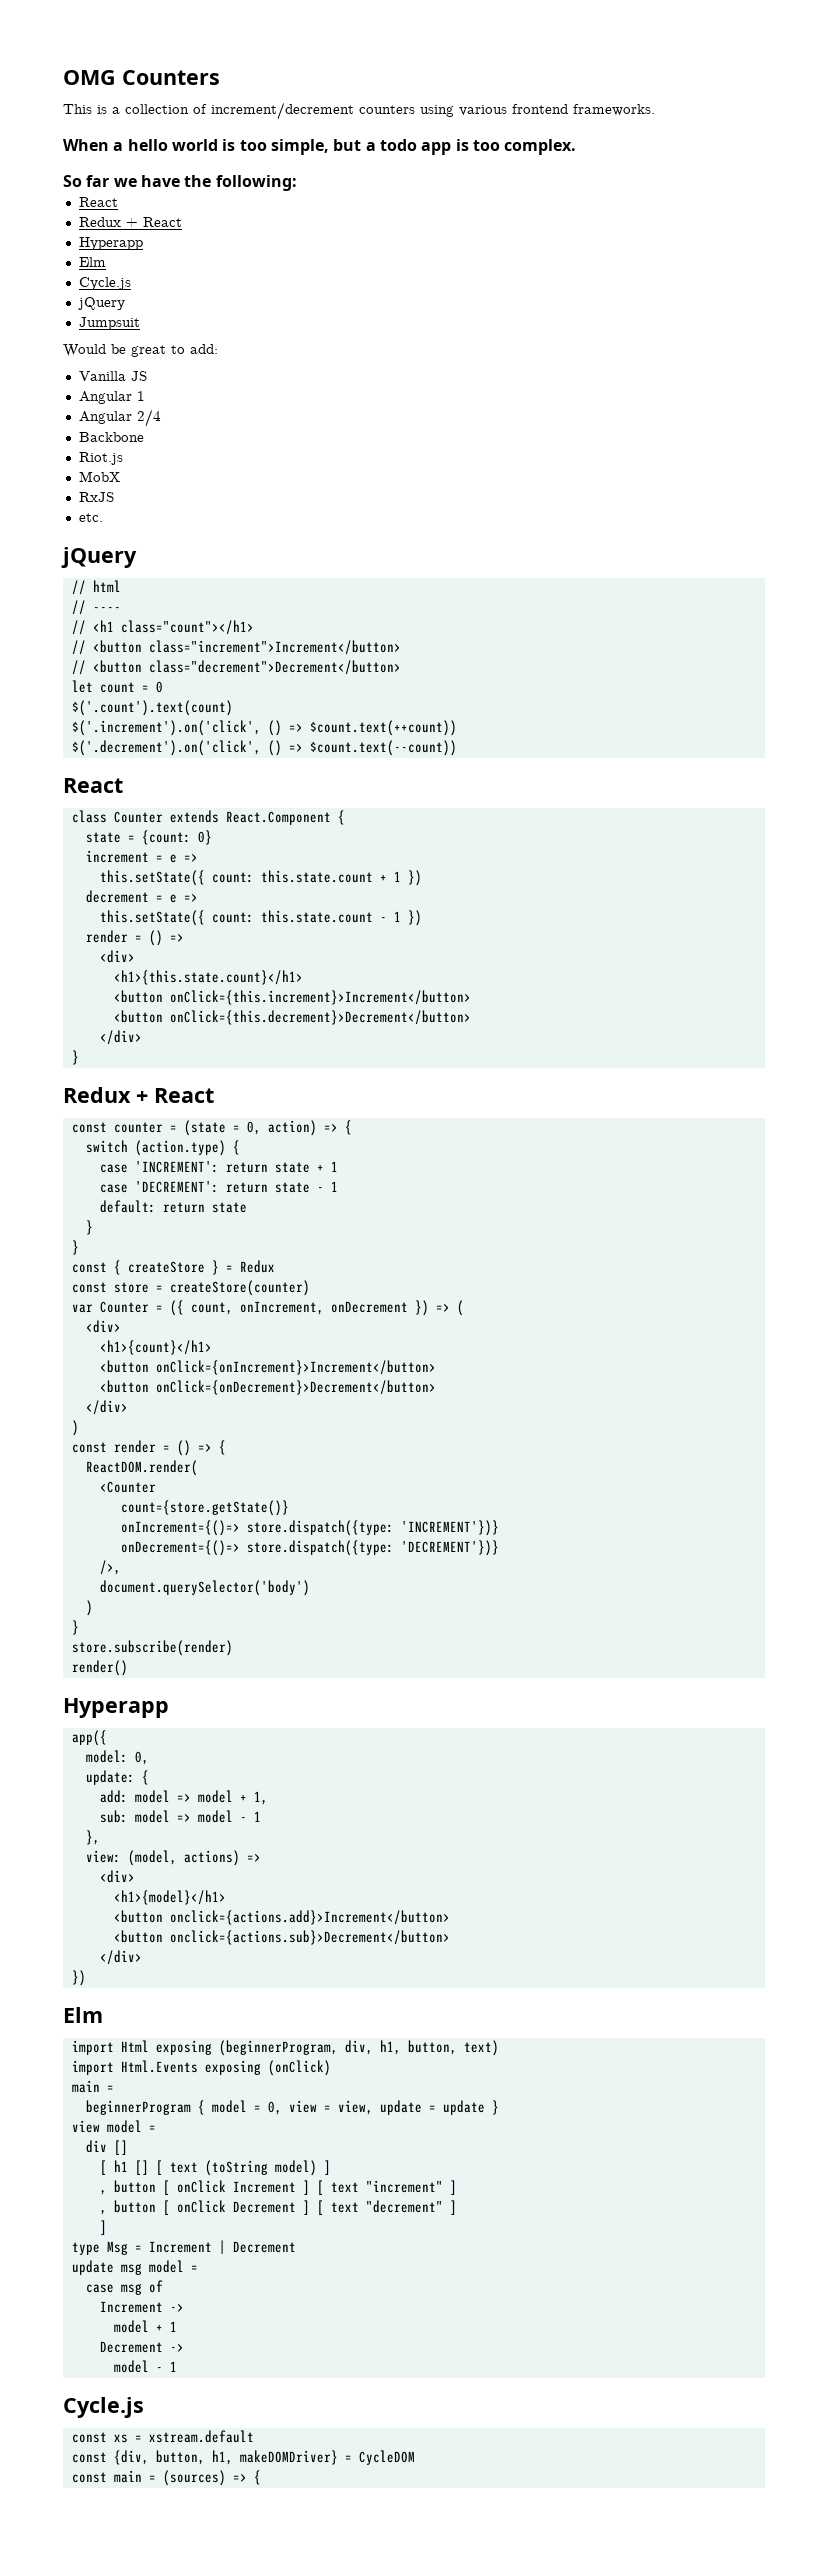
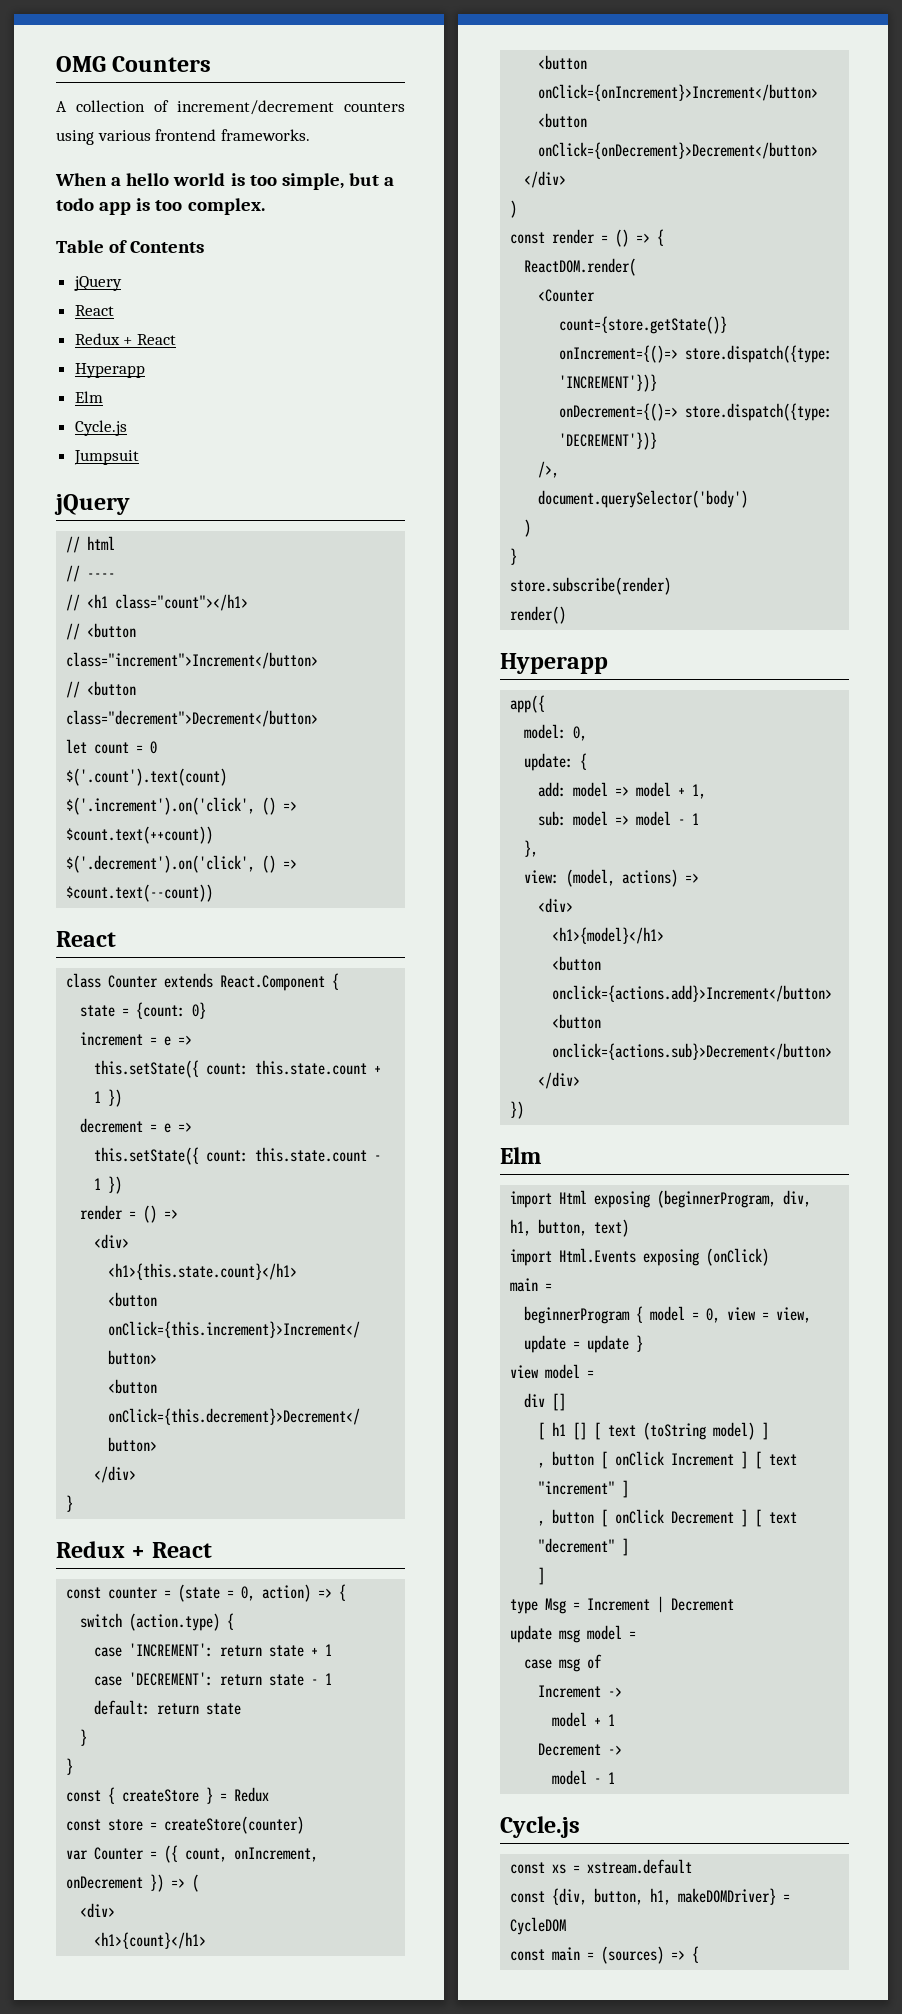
[63,104,120,114] This is a -> [56,101,67,112] A
[63,175,297,191] So far we have the following: -> [56,240,205,253] [73,276,122,291] Table of Contents // jQuery
[77,297,125,310] // jQuery -> (127, 428) none
[63,344,218,357] [78,371,147,381] [78,391,145,404] [78,409,161,427] [78,432,144,442] [78,452,123,465] [78,471,120,482] [78,492,114,502] [78,513,103,522] // Would be great to add: // Vanilla JS // Angular 1 // Angular 2/4 // Backbone // Riot.js // MobX // RxJS // etc. -> (139, 457) none

